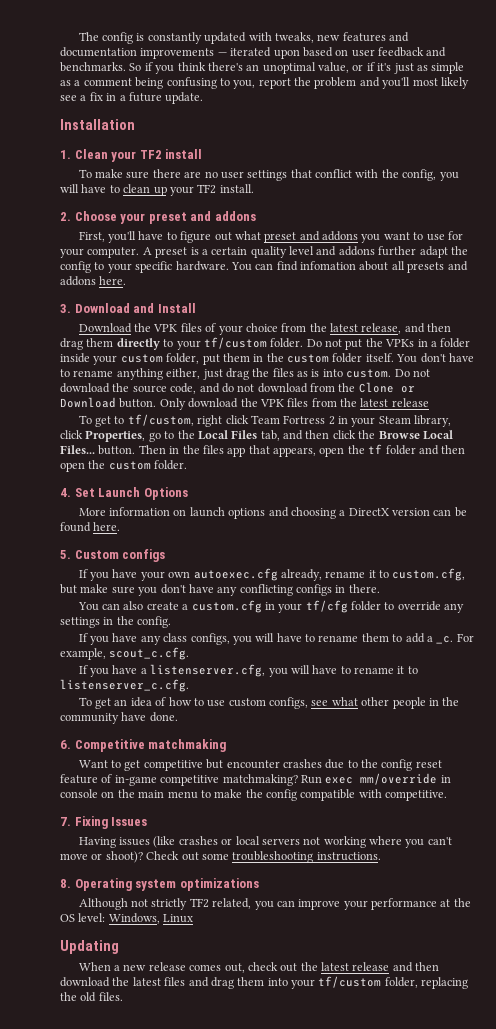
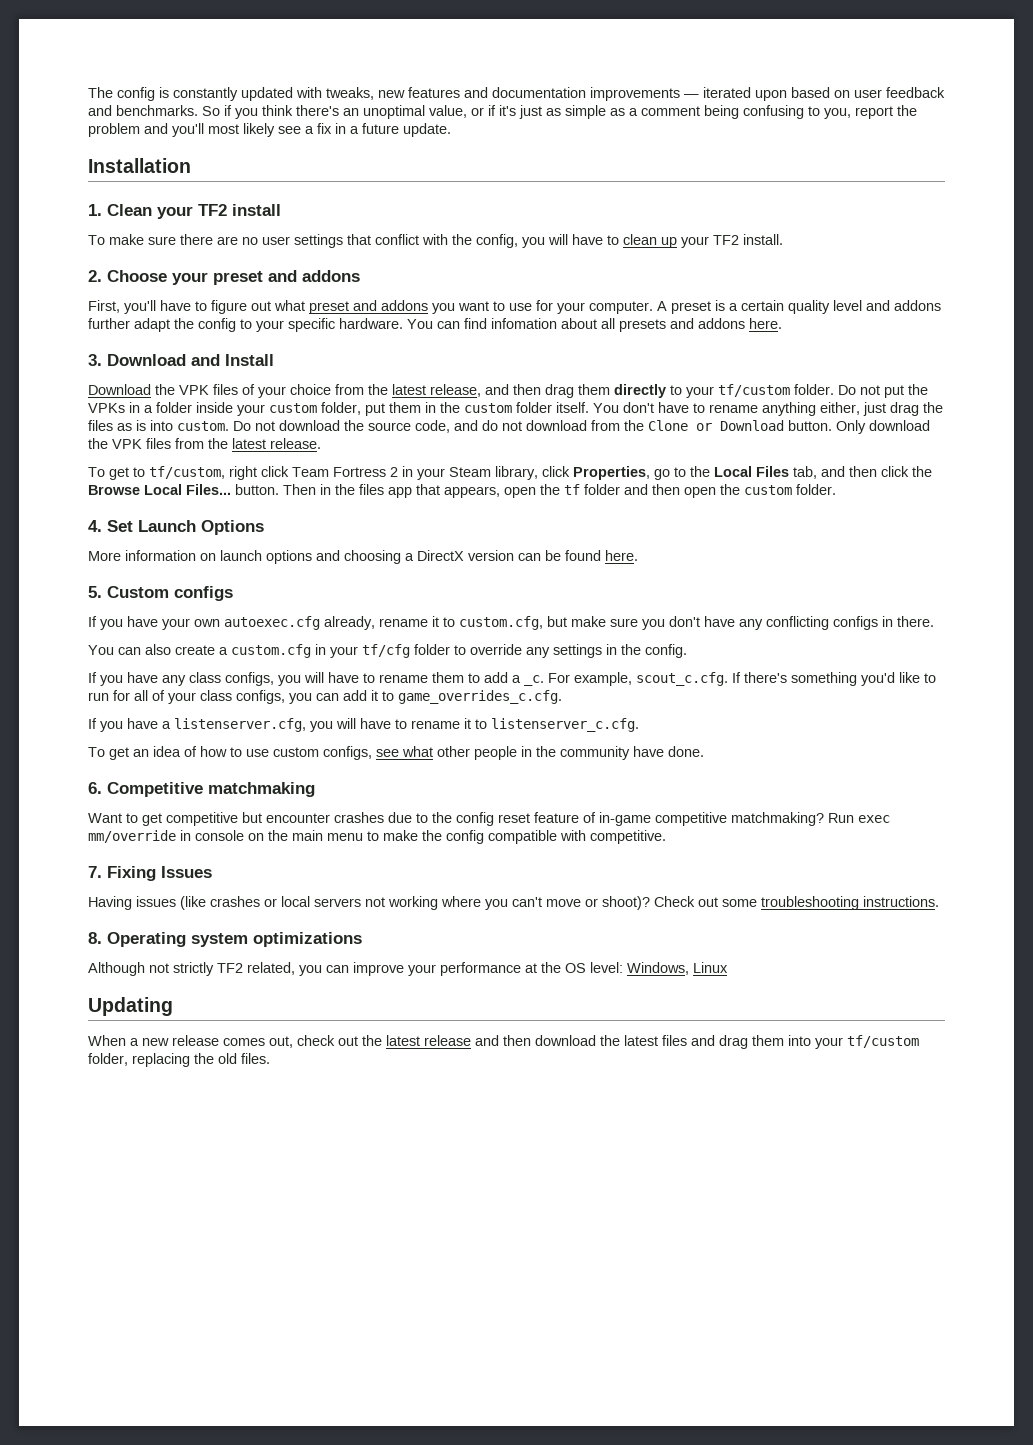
[391,398,429,407] release -> [270,438,321,449] release.
(190, 653) none -> [732,672,936,686] [88,690,562,704] If there's something you'd like to run for all of your class configs, you can add it to game_overrides_c.cfg.

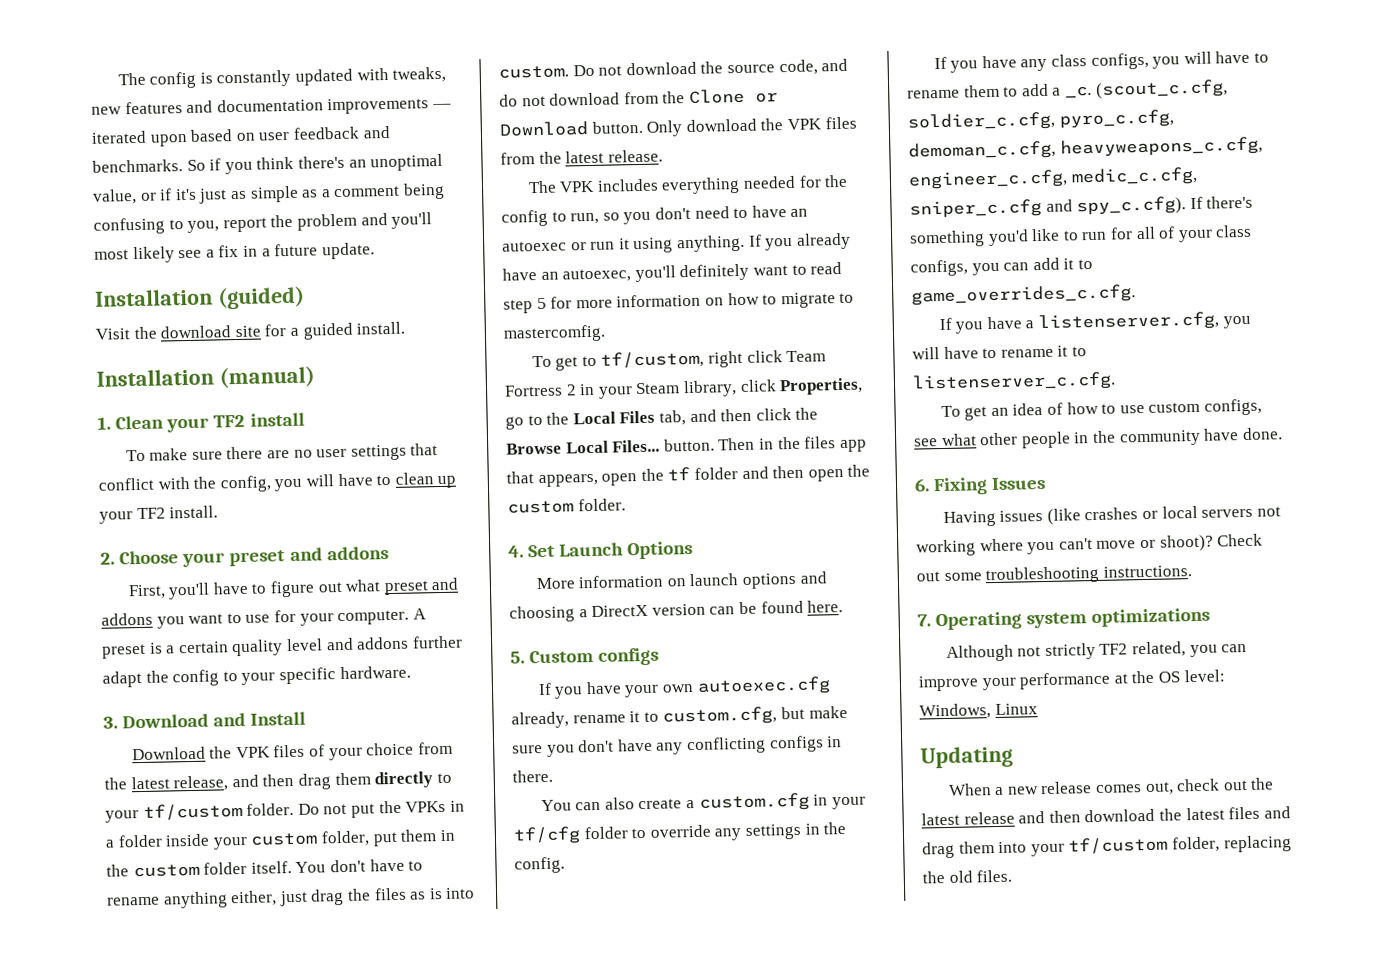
(191, 165) none -> [216,285,305,310] [95,321,406,340] [96,365,315,389] (guided) // Visit the download site for a guided install. // Installation (manual)
[407,318,782,332] You can find infomation about all presets and addons here. -> (411, 672) none
(321, 443) none -> [527,174,849,195] [501,205,809,227] [502,232,851,254] [502,261,843,283] [503,292,855,314] [503,324,606,343] // The VPK includes everything needed for the config to run, so you don't need to have an autoexec or run it using anything. If you already have an autoexec, you'll definitely want to read step 5 for more information on how to migrate to mastercomfig.
[548,672,728,686] For example, scout_c.cfg. -> [1095,79,1228,99] [907,109,1174,132] [908,136,1263,161] [908,166,1198,190] [909,196,1187,219] (scout_c.cfg, soldier_c.cfg, pyro_c.cfg, demoman_c.cfg, heavyweapons_c.cfg, engineer_c.cfg, medic_c.cfg, sniper_c.cfg and spy_c.cfg).
[107,782,315,797] [88,812,890,826] [88,830,666,844] [88,866,102,878] Competitive matchmaking // Want to get competitive but encounter crashes due to the config reset feature of in-game competitive matchmaking? Run exec mm/override in console on the main menu to make the config compatible with competitive. // 7. -> (930, 485) none
[88,932,102,944] 8. -> [917,614,931,627] 7.

